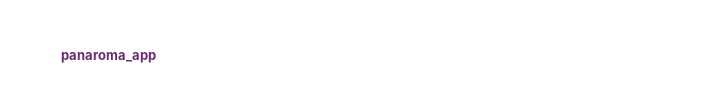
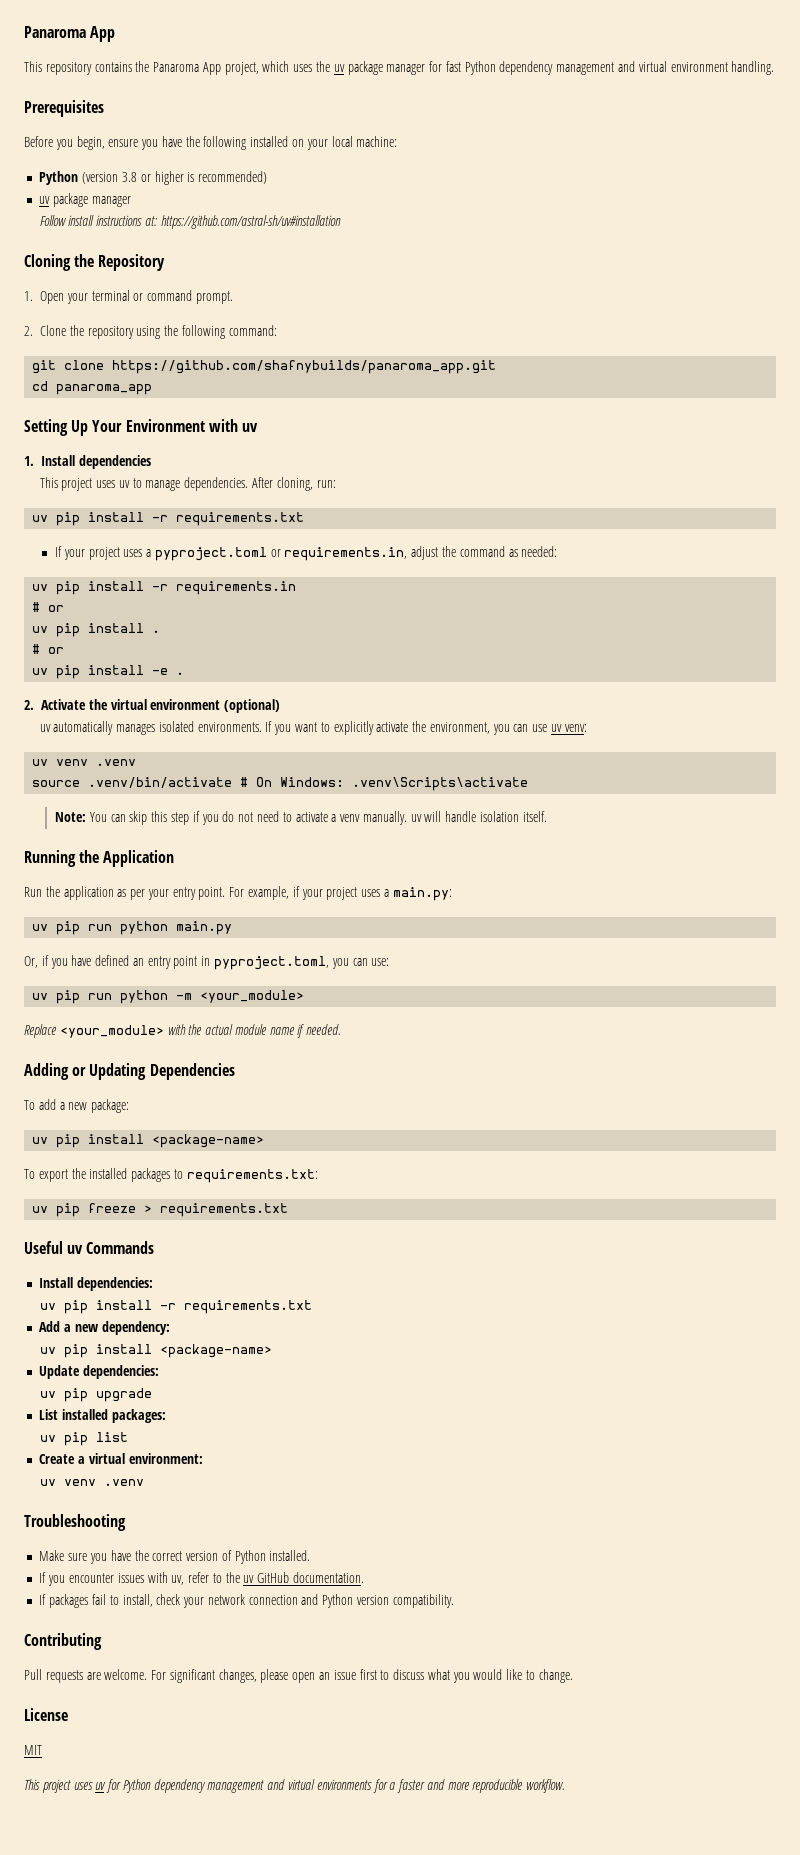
[61,52,156,63] panaroma_app -> [24,26,116,42] [24,61,775,75] [24,100,104,117] [24,136,398,150] [39,171,268,185] [39,193,131,207] [39,215,341,229] [24,254,166,271] [24,290,233,304] [24,325,277,339] [32,360,497,374] [32,381,153,395] [24,419,258,436] [24,455,151,469] [39,477,336,491] [32,512,305,526] [54,546,558,561] [32,581,297,595] [32,602,65,612] [32,623,161,637] [32,644,65,654] [32,665,185,679] [24,699,281,713] [39,721,587,735] [32,759,137,766] [32,777,529,791] [55,811,547,825] [24,850,175,867] [24,886,452,901] [32,921,233,935] [24,955,390,970] [32,990,305,1004] [24,1024,342,1038] [24,1063,235,1080] [24,1099,130,1113] [32,1134,265,1148] [24,1168,318,1183] [32,1203,289,1217] [24,1241,155,1254] [39,1277,154,1291] [39,1300,312,1314] [39,1321,170,1335] [39,1344,272,1358] [39,1365,160,1379] [39,1388,152,1402] [39,1409,166,1423] [39,1432,128,1446] [39,1453,203,1464] [39,1479,144,1486] [24,1514,126,1531] [39,1550,311,1564] [39,1572,364,1586] [39,1594,454,1608] [24,1633,102,1650] [24,1669,573,1683] [24,1708,68,1721] [24,1745,42,1755] [24,1779,566,1793] Panaroma App // This repository contains the Panaroma App project, which uses the uv package manager for fast Python dependency management and virtual environment handling. // Prerequisites // Before you begin, ensure you have the following installed on your local machine: // Python (version 3.8 or higher is recommended) // uv package manager // Follow install instructions at: https://github.com/astral-sh/uv#installation // Cloning the Repository // 1. Open your terminal or command prompt. // 2. Clone the repository using the following command: // git clone https://github.com/shafnybuilds/panaroma_app.git // cd panaroma_app // Setting Up Your Environment with uv // 1. Install dependencies // This project uses uv to manage dependencies. After cloning, run: // uv pip install -r requirements.txt // If your project uses a pyproject.toml or requirements.in, adjust the command as needed: // uv pip install -r requirements.in // # or // uv pip install . // # or // uv pip install -e . // 2. Activate the virtual environment (optional) // uv automatically manages isolated environments. If you want to explicitly activate the environment, you can use uv venv: // uv venv .venv // source .venv/bin/activate # On Windows: .venv\Scripts\activate // Note: You can skip this step if you do not need to activate a venv manually. uv will handle isolation itself. // Running the Application // Run the application as per your entry point. For example, if your project uses a main.py: // uv pip run python main.py // Or, if you have defined an entry point in pyproject.toml, you can use: // uv pip run python -m <your_module> // Replace <your_module> with the actual module name if needed. // Adding or Updating Dependencies // To add a new package: // uv pip install <package-name> // To export the installed packages to requirements.txt: // uv pip freeze > requirements.txt // Useful uv Commands // Install dependencies: // uv pip install -r requirements.txt // Add a new dependency: // uv pip install <package-name> // Update dependencies: // uv pip upgrade // List installed packages: // uv pip list // Create a virtual environment: // uv venv .venv // Troubleshooting // Make sure you have the correct version of Python installed. // If you encounter issues with uv, refer to the uv GitHub documentation. // If packages fail to install, check your network connection and Python version compatibility. // Contributing // Pull requests are welcome. For significant changes, please open an issue first to discuss what you would like to change. // License // MIT // This project uses uv for Python dependency management and virtual environments for a faster and more reproducible workflow.

